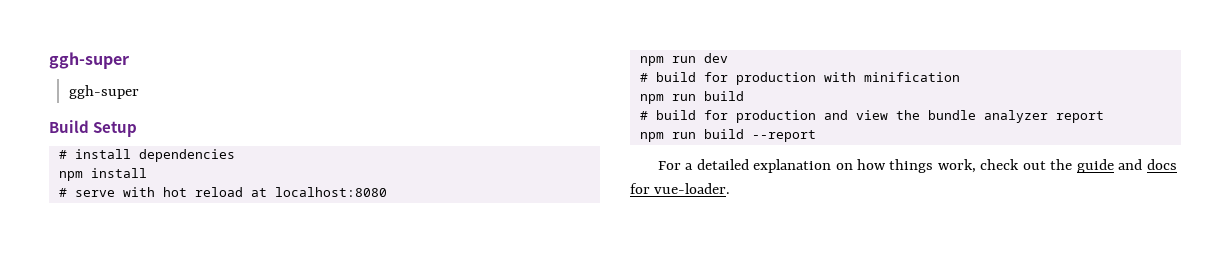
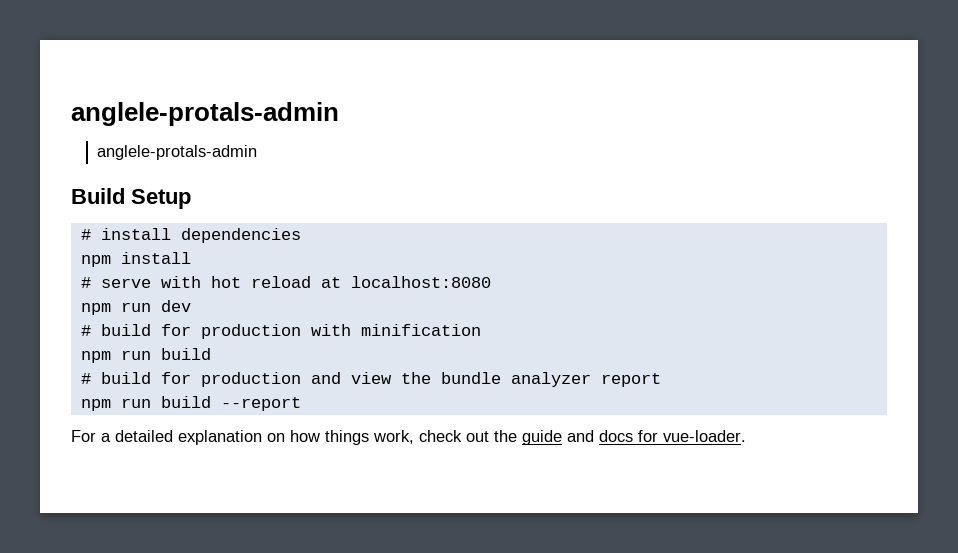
[49,52,129,69] [68,85,139,99] ggh-super // ggh-super -> [71,102,339,126] [97,145,258,160] anglele-protals-admin // anglele-protals-admin

